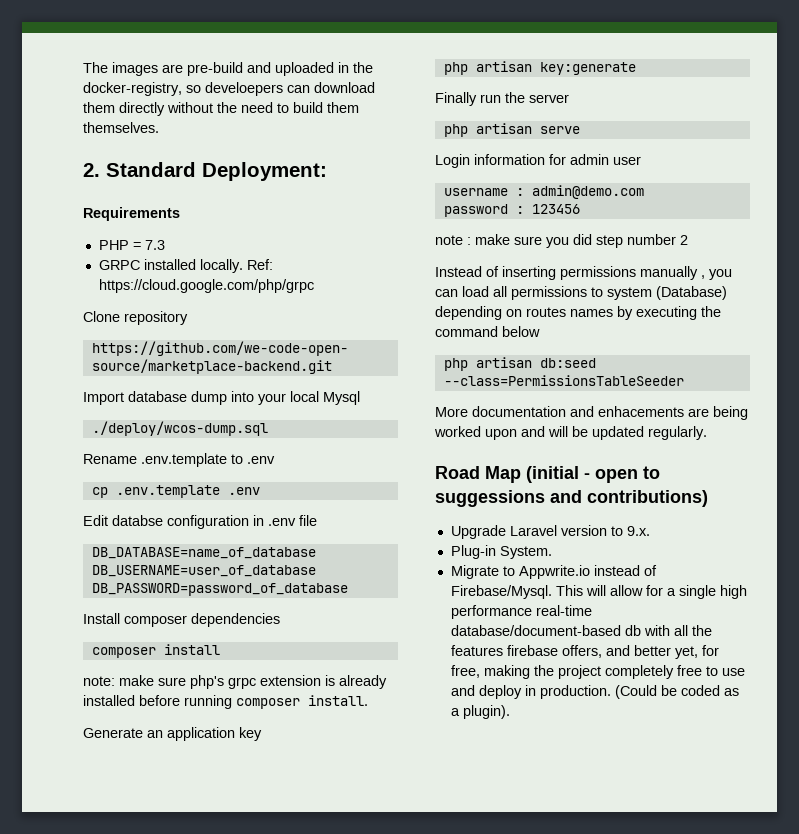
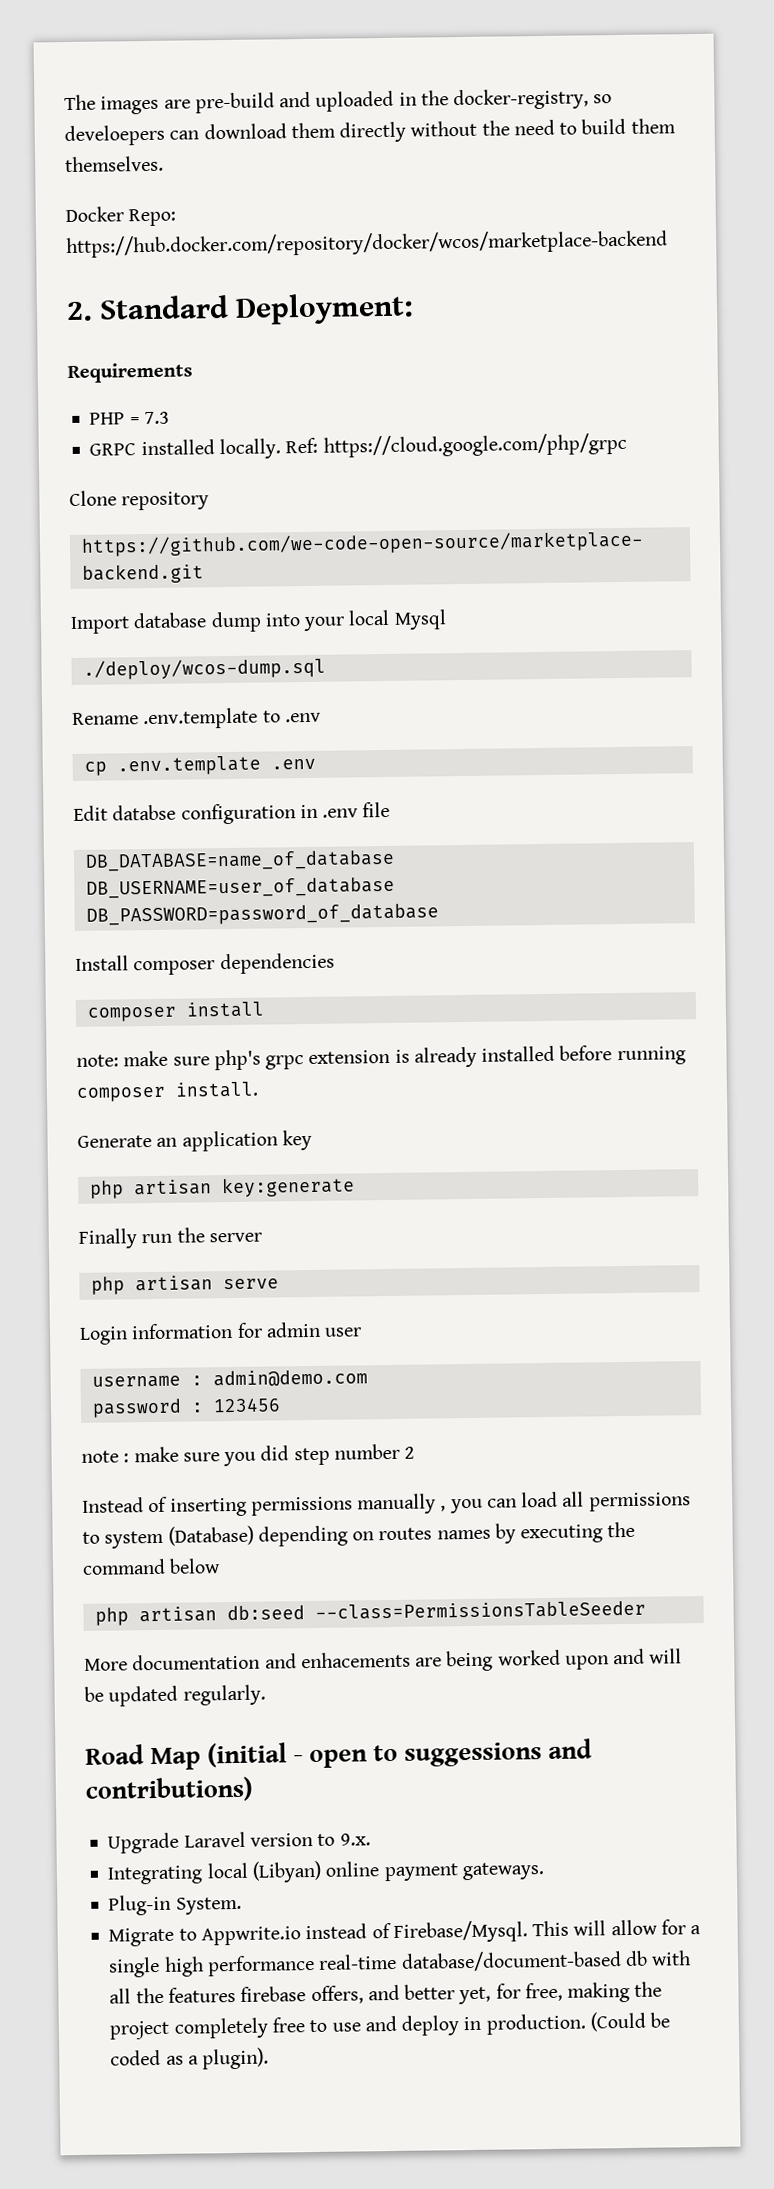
(159, 127) none -> [65,206,177,227] [66,229,668,259] // Docker Repo: https://hub.docker.com/repository/docker/wcos/marketplace-backend
(650, 531) none -> [107,1860,545,1885] // Integrating local (Libyan) online payment gateways.

